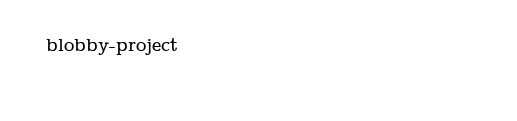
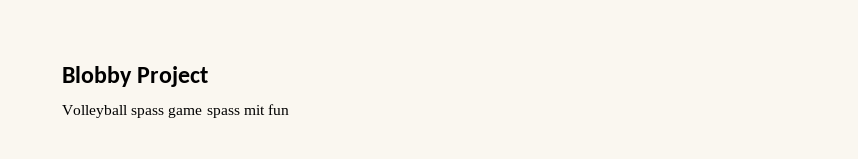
[46,38,178,55] blobby-project -> [62,66,209,87] [62,104,289,118] Blobby Project // Volleyball spass game spass mit fun

